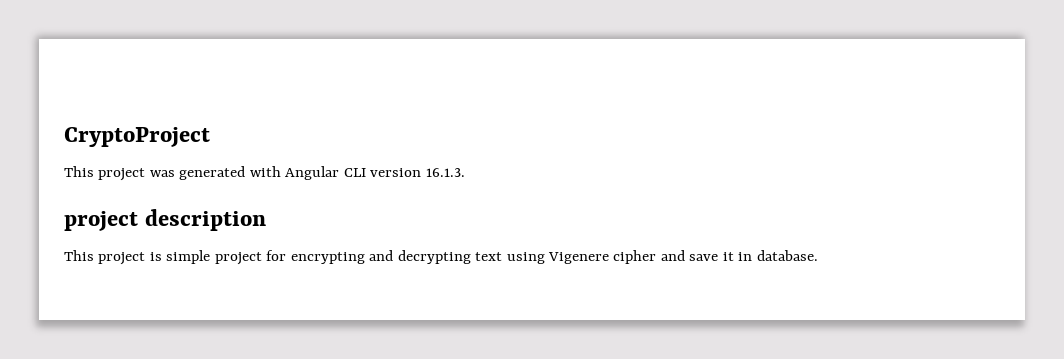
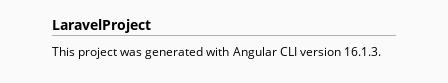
[64,127,210,147] CryptoProject -> [52,19,151,33] LaravelProject
[64,209,267,231] [64,250,818,265] // project description // This project is simple project for encrypting and decrypting text using Vigenere cipher and save it in database. -> (381, 51) none

